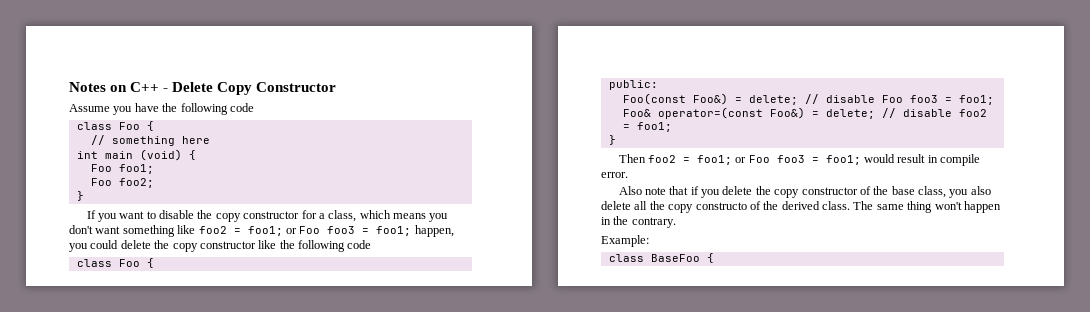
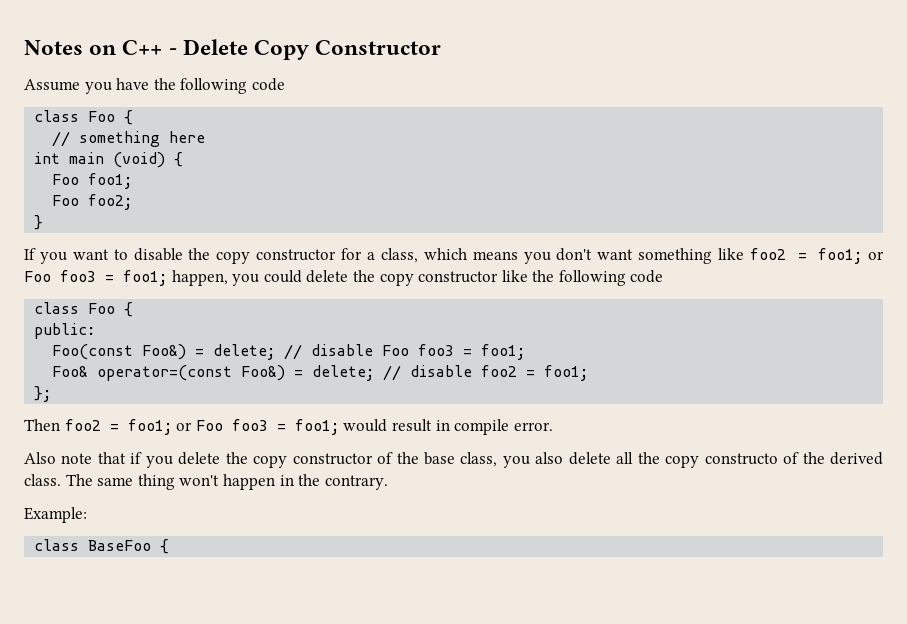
[608,135,616,145] } -> [34,386,52,402] };

